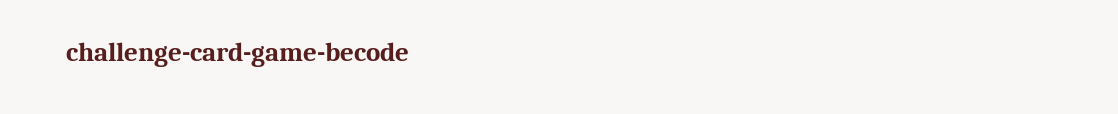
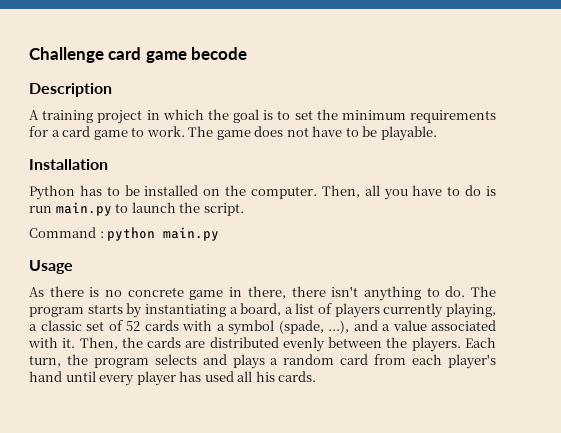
[66,42,409,67] challenge-card-game-becode -> [29,47,248,63] [29,83,112,97] [29,109,496,124] [29,126,437,141] [29,159,108,170] [29,185,496,200] [29,202,244,216] [29,227,220,241] [29,260,73,274] [29,286,496,301] [29,303,496,318] [29,320,496,335] [28,337,496,352] [29,354,497,369] [29,371,317,386] Challenge card game becode // Description // A training project in which the goal is to set the minimum requirements for a card game to work. The game does not have to be playable. // Installation // Python has to be installed on the computer. Then, all you have to do is run main.py to launch the script. // Command : python main.py // Usage // As there is no concrete game in there, there isn't anything to do. The program starts by instantiating a board, a list of players currently playing, a classic set of 52 cards with a symbol (spade, ...), and a value associated with it. Then, the cards are distributed evenly between the players. Each turn, the program selects and plays a random card from each player's hand until every player has used all his cards.

